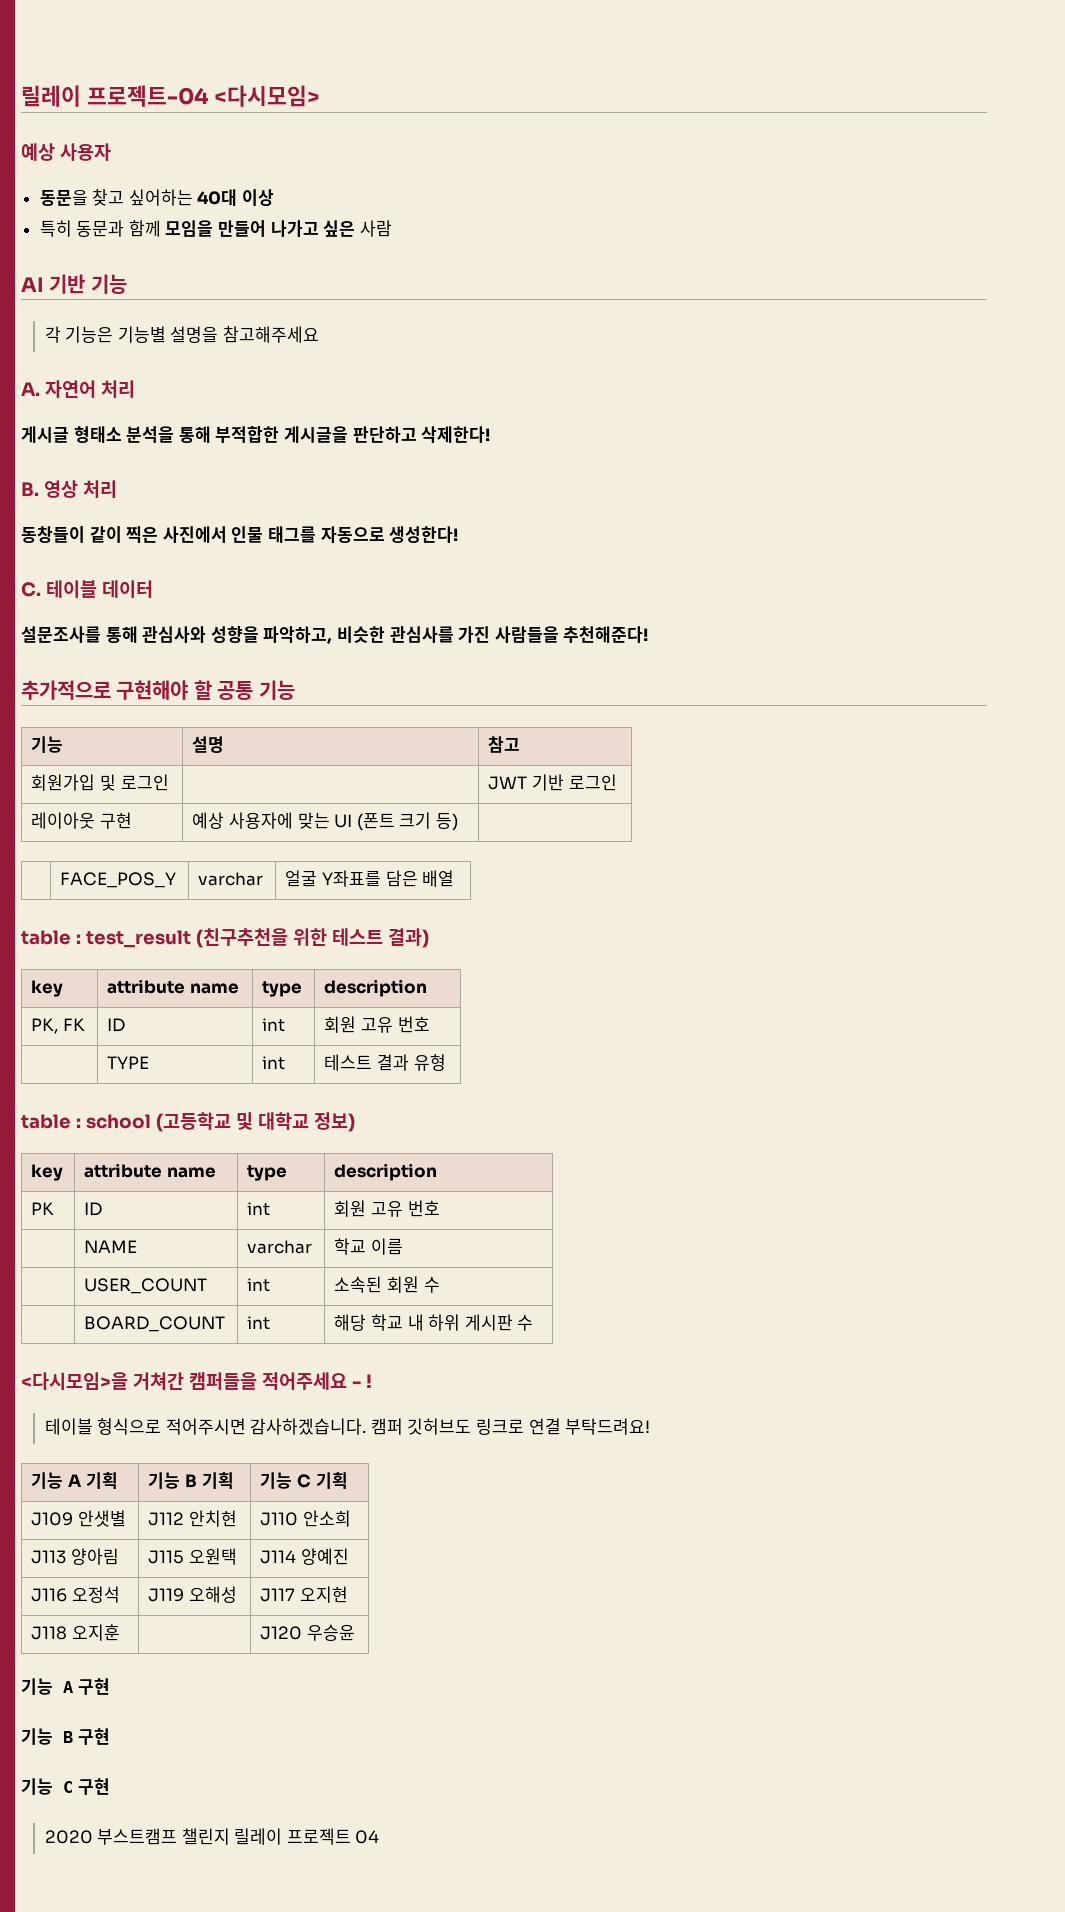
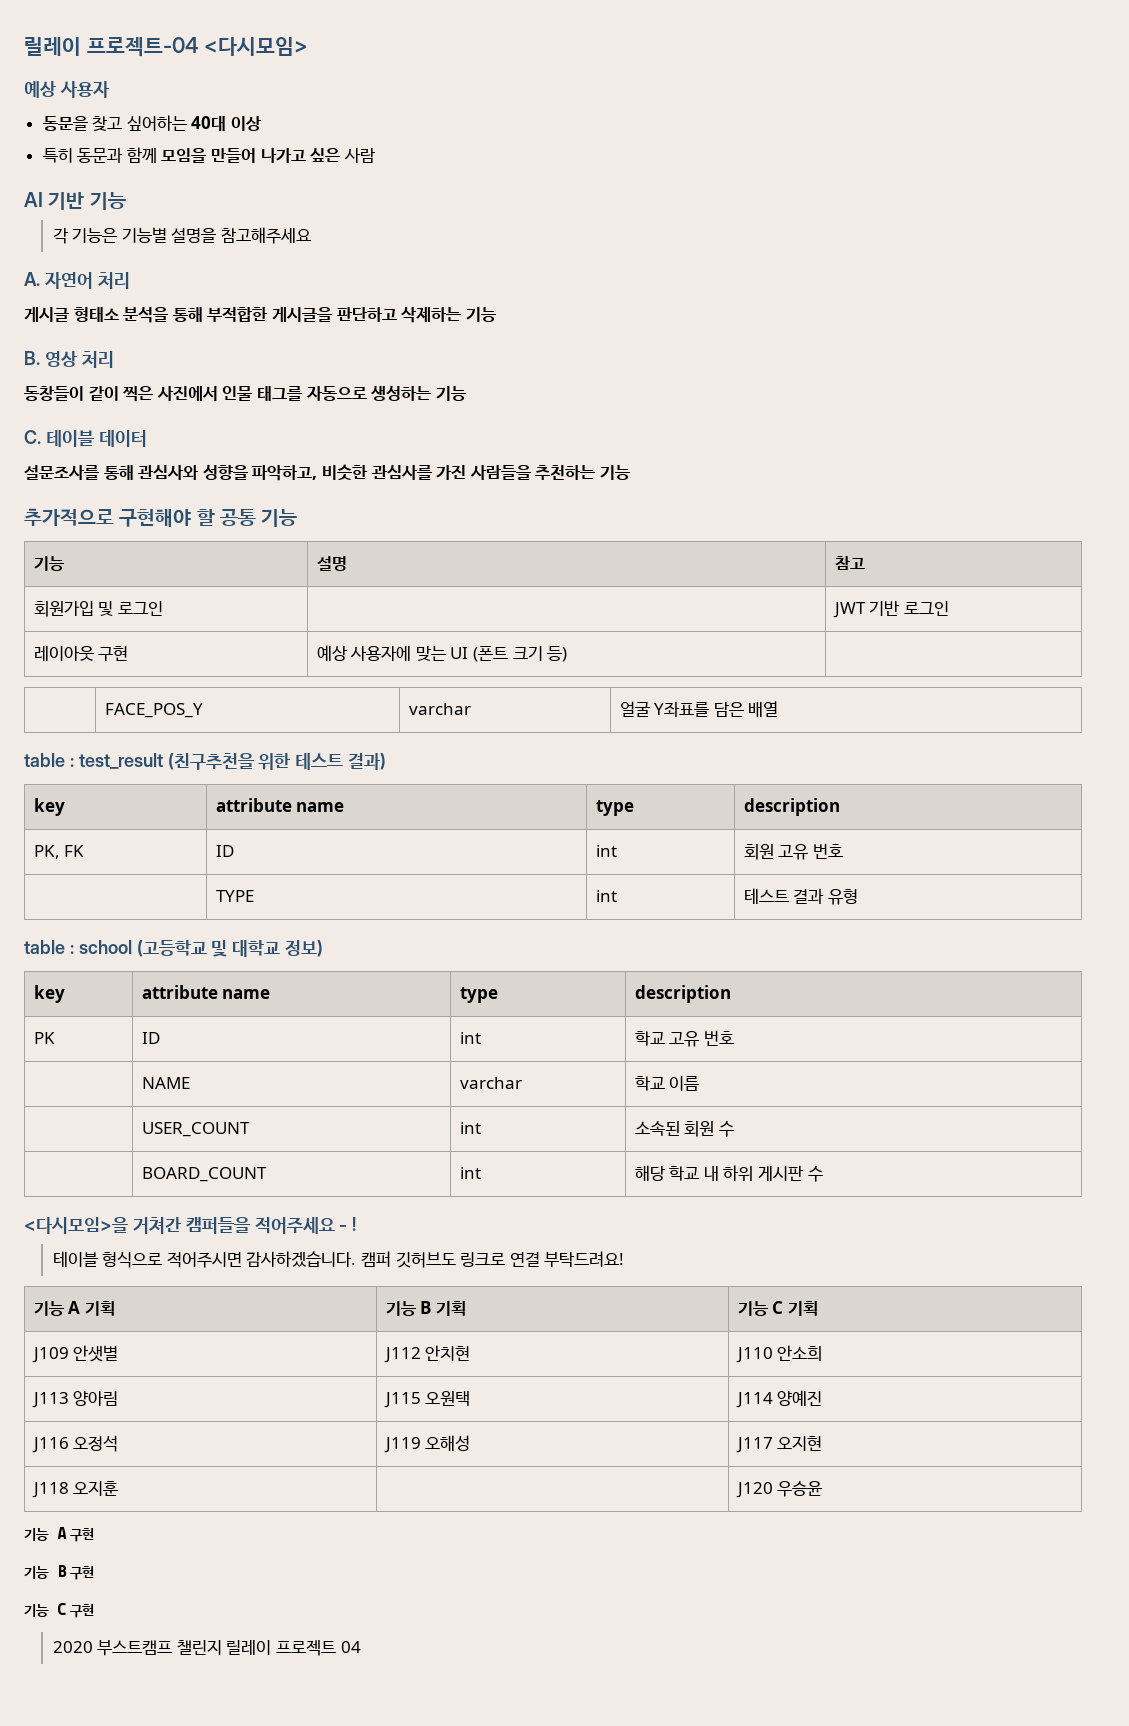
[421,426,491,443] 삭제한다! -> [400,307,497,323] 삭제하는 기능
[389,526,459,543] 생성한다! -> [370,385,467,401] 생성하는 기능
[563,626,649,643] 추천해준다! -> [535,465,631,480] 추천하는 기능
[334,1200,367,1217] 회원 -> [634,1031,665,1046] 학교

